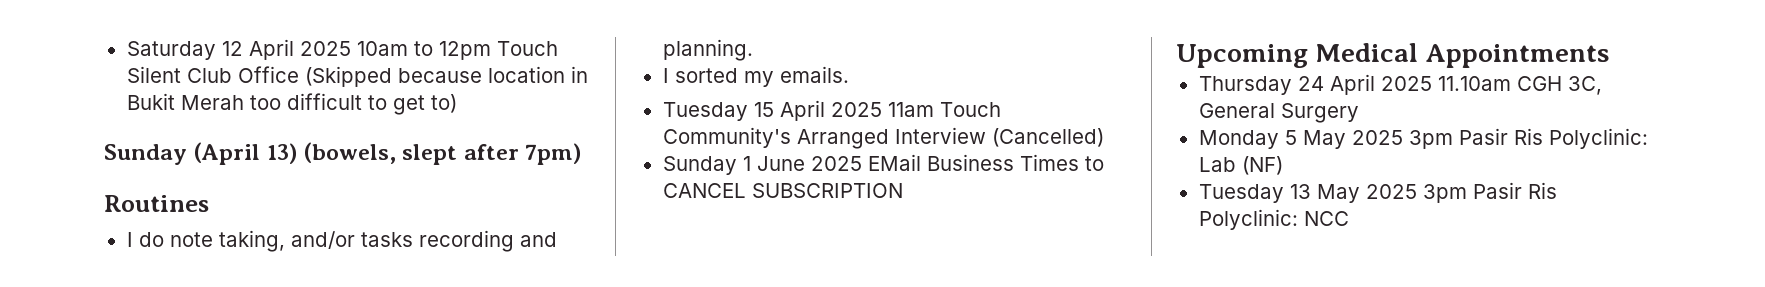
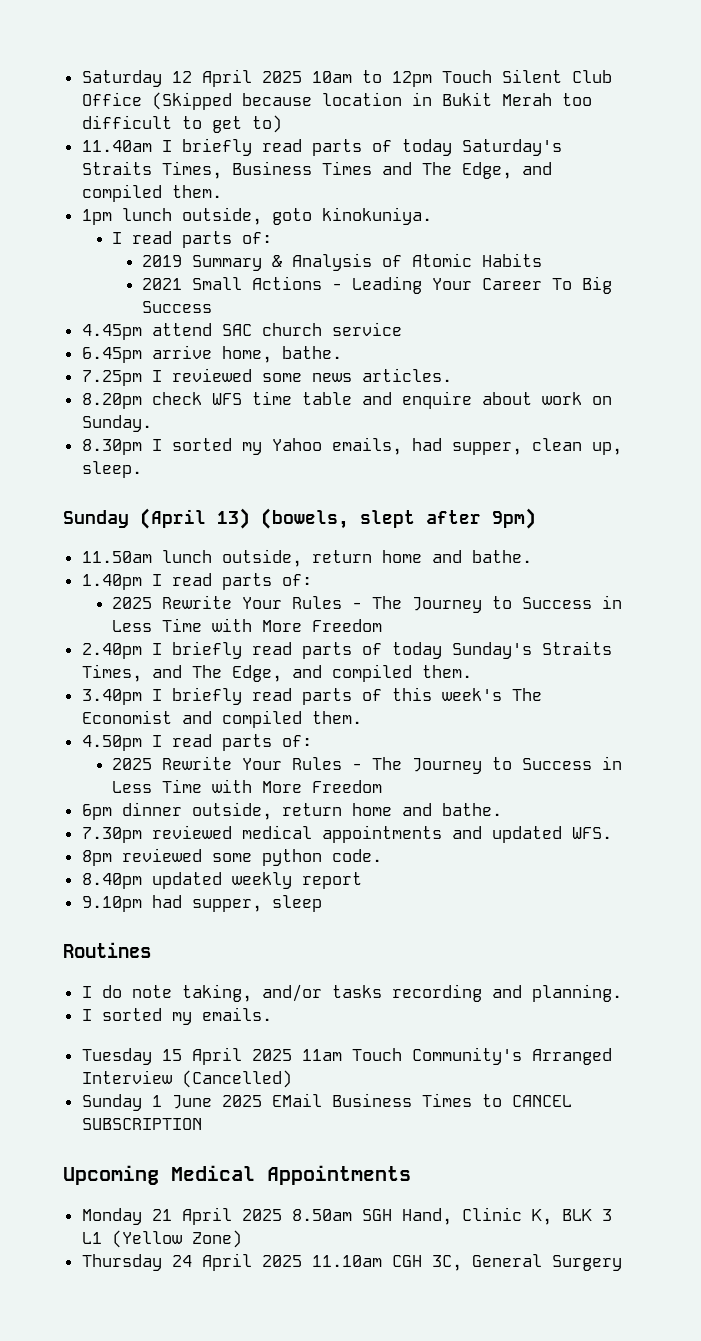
(457, 103) none -> [81,138,562,156] [81,161,552,179] [81,184,222,202] [81,207,432,225] [112,231,273,248] [142,253,543,271] [142,276,613,294] [142,301,213,313] [81,322,402,340] [81,345,342,363] [81,368,452,386] [81,391,612,409] [81,415,152,432] [81,437,622,455] [81,461,142,478] // 11.40am I briefly read parts of today Saturday's Straits Times, Business Times and The Edge, and compiled them. // 1pm lunch outside, goto kinokuniya. // I read parts of: // 2019 Summary & Analysis of Atomic Habits // 2021 Small Actions - Leading Your Career To Big Success // 4.45pm attend SAC church service // 6.45pm arrive home, bathe. // 7.25pm I reviewed some news articles. // 8.20pm check WFS time table and enquire about work on Sunday. // 8.30pm I sorted my Yahoo emails, had supper, clean up, sleep.
[525,143,582,165] 7pm) -> [492,508,536,529] [81,549,532,567] [81,573,312,590] [112,595,623,613] [112,618,383,632] [81,641,612,659] [81,664,472,682] [81,687,542,705] [81,710,362,728] [81,734,312,751] [112,756,623,774] [112,779,383,793] [81,802,502,820] [81,825,612,843] [81,848,382,866] [81,872,362,889] [81,895,322,912] 9pm) // 11.50am lunch outside, return home and bathe. // 1.40pm I read parts of: // 2025 Rewrite Your Rules - The Journey to Success in Less Time with More Freedom // 2.40pm I briefly read parts of today Sunday's Straits Times, and The Edge, and compiled them. // 3.40pm I briefly read parts of this week's The Economist and compiled them. // 4.50pm I read parts of: // 2025 Rewrite Your Rules - The Journey to Success in Less Time with More Freedom // 6pm dinner outside, return home and bathe. // 7.30pm reviewed medical appointments and updated WFS. // 8pm reviewed some python code. // 8.40pm updated weekly report // 9.10pm had supper, sleep
(1609, 56) none -> [81,1207,612,1225] [81,1230,242,1248] // Monday 21 April 2025 8.50am SGH Hand, Clinic K, BLK 3 L1 (Yellow Zone)
[1198,128,1648,149] [1198,156,1283,175] [1198,182,1557,203] [1198,209,1349,230] // Monday 5 May 2025 3pm Pasir Ris Polyclinic: Lab (NF) // Tuesday 13 May 2025 3pm Pasir Ris Polyclinic: NCC -> (622, 1263) none

